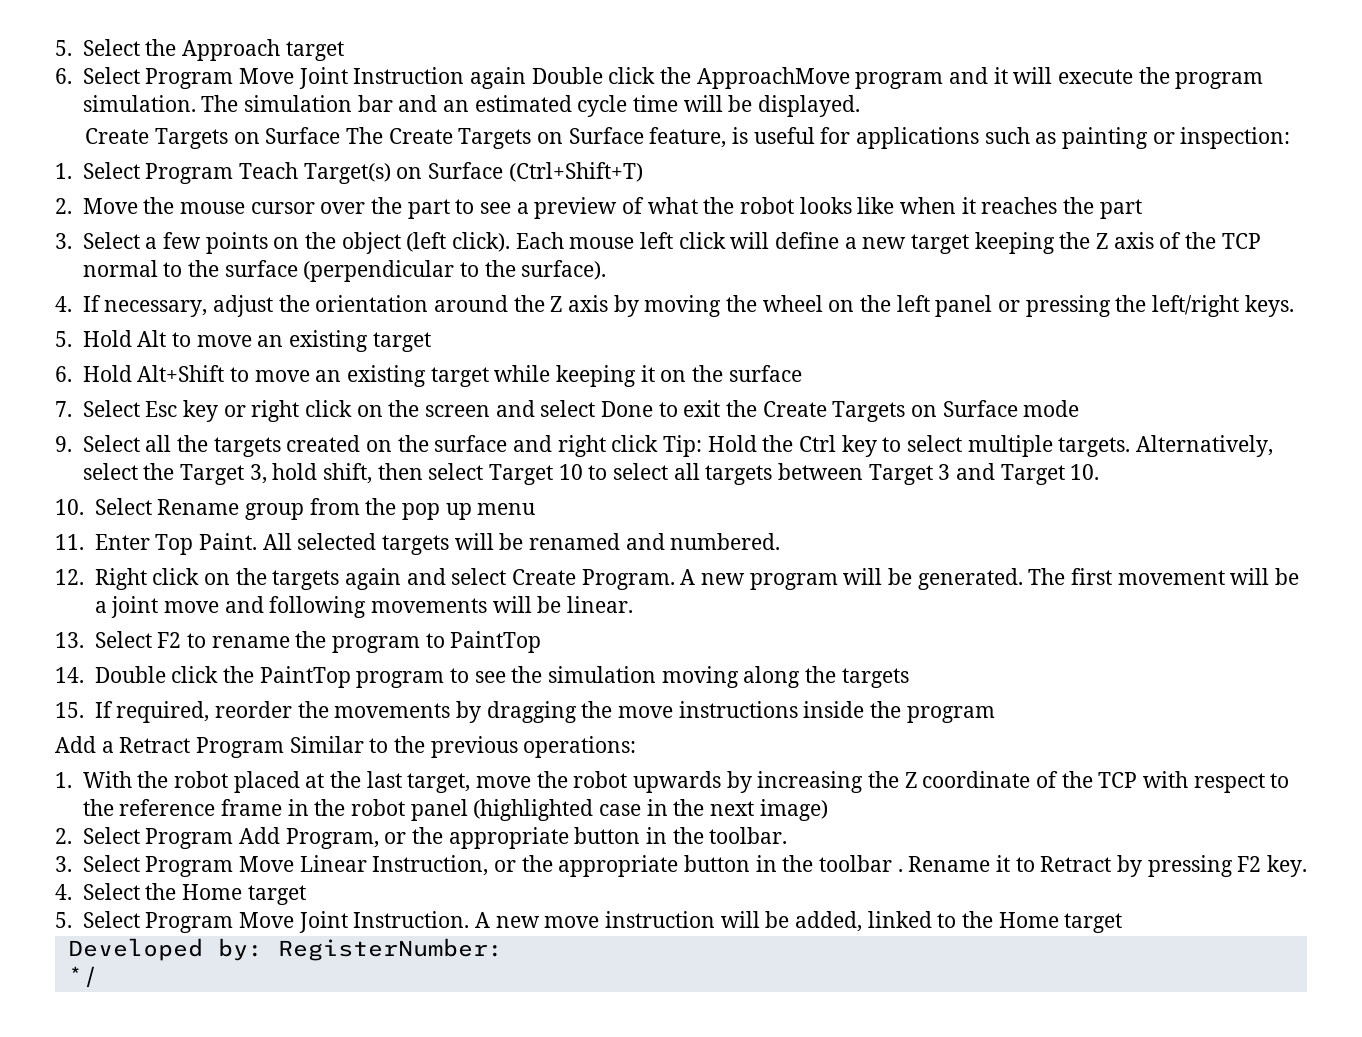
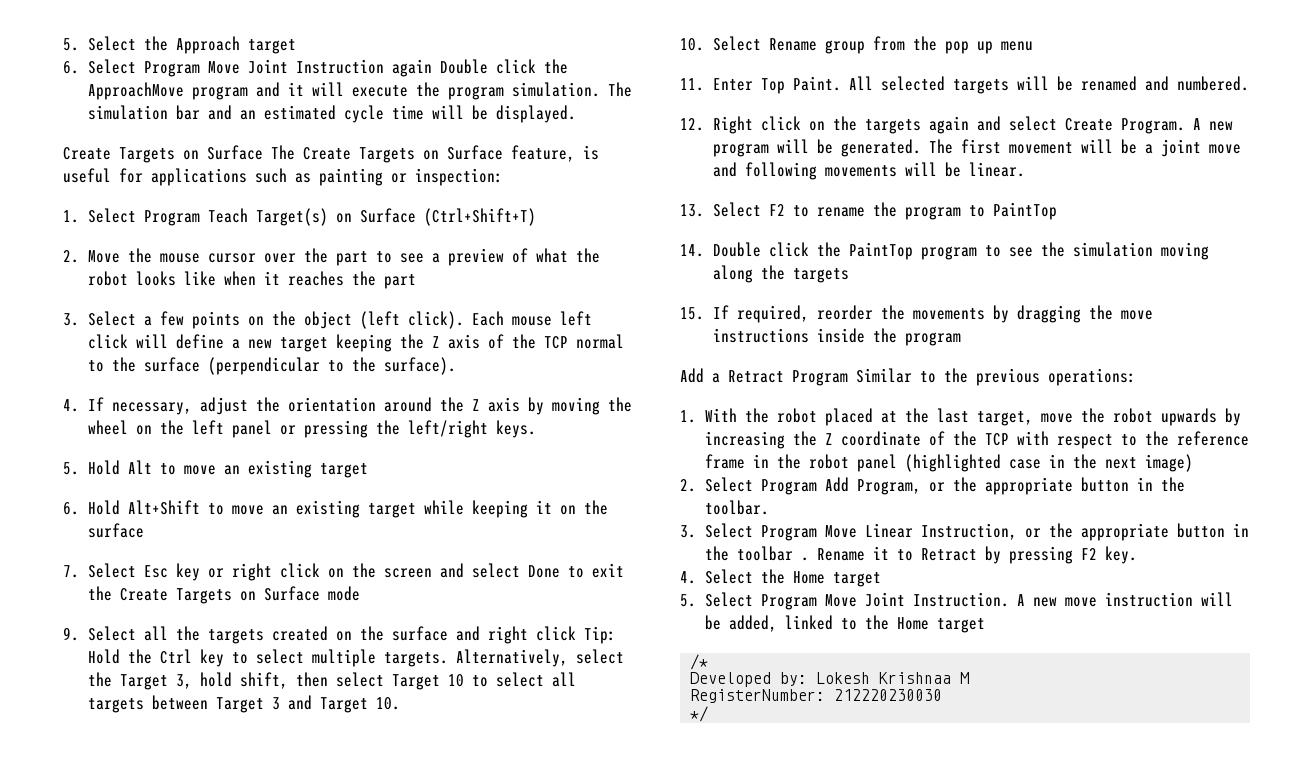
(1123, 923) none -> [690,654,709,670] // /*
(263, 949) none -> [816,672,970,684] Lokesh Krishnaa M //
(503, 949) none -> [834,689,943,701] 212220230030

